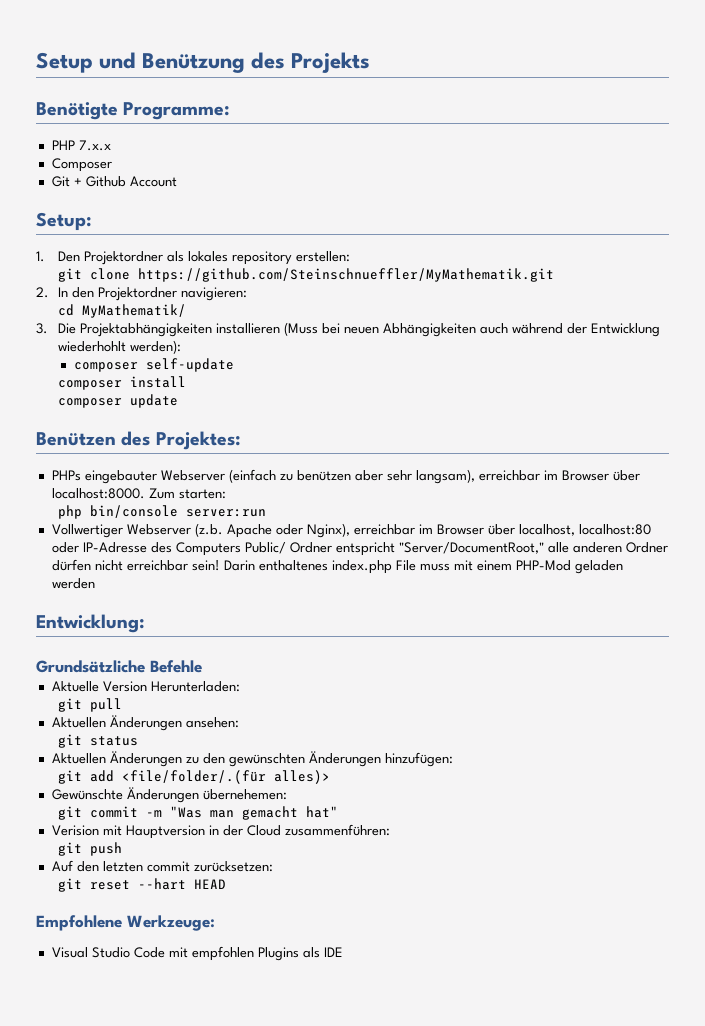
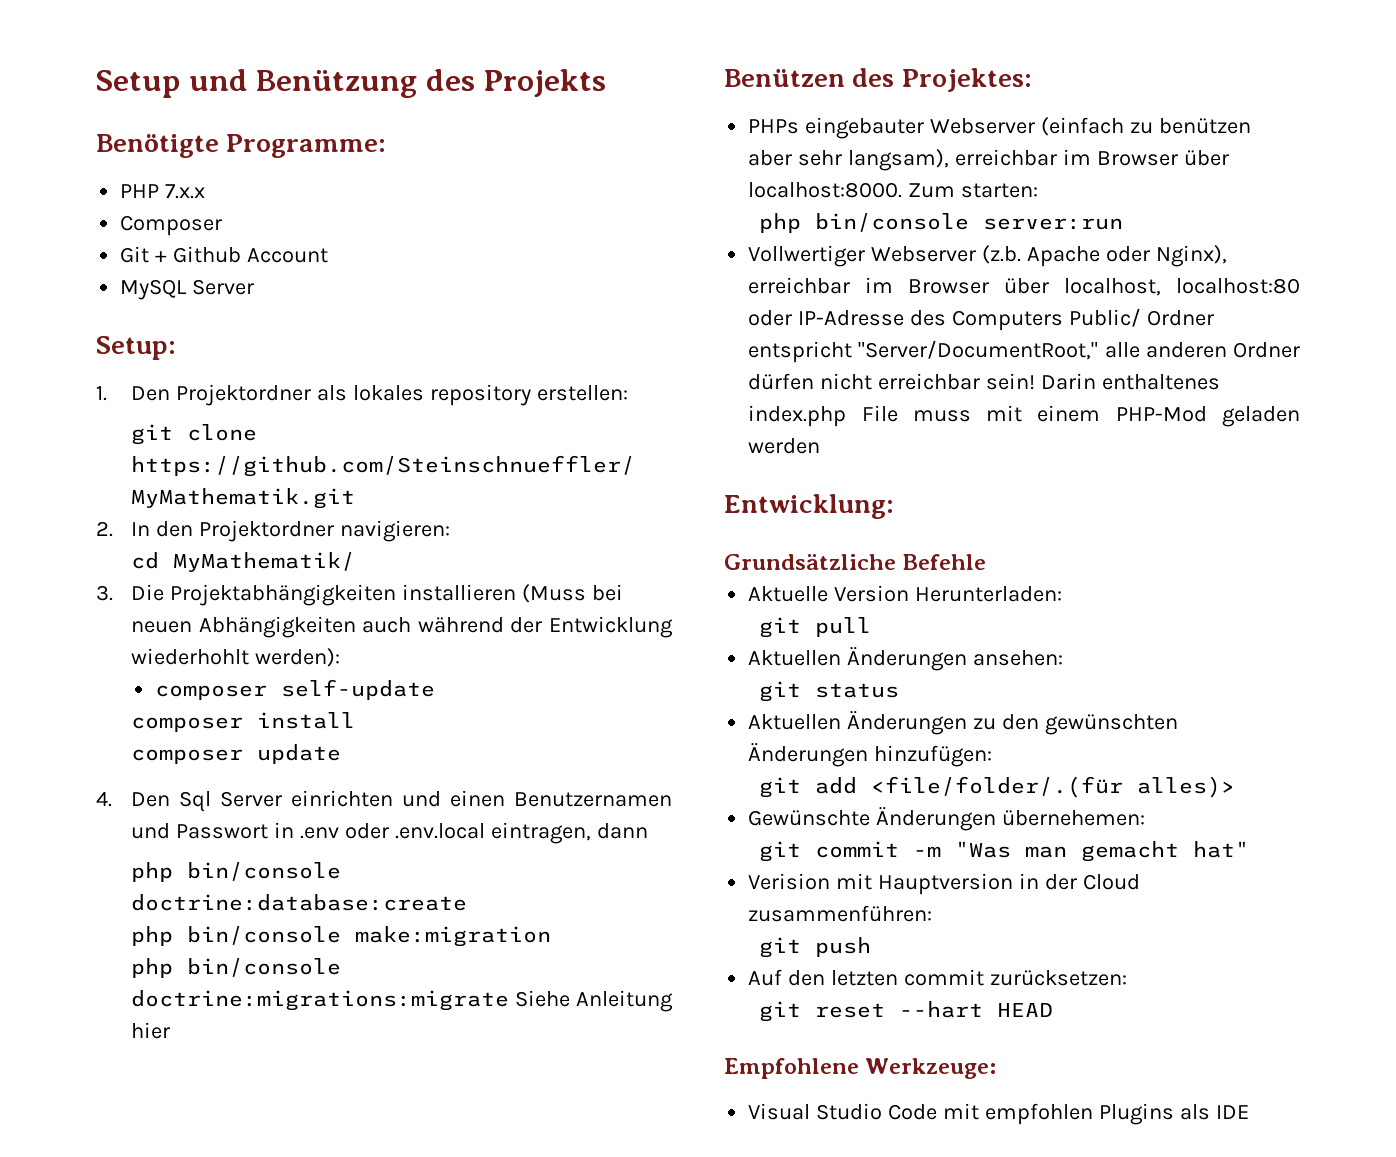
(177, 181) none -> [120,279,255,300] // MySQL Server
(179, 401) none -> [96,790,672,812] [130,822,648,844] [130,862,341,882] [130,894,467,911] [130,926,551,947] [130,958,341,978] [130,990,673,1012] [130,1022,170,1039] // 4. Den Sql Server einrichten und einen Benutzernamen und Passwort in .env oder .env.local eintragen, dann // php bin/console doctrine:database:create // php bin/console make:migration // php bin/console doctrine:migrations:migrate Siehe Anleitung hier

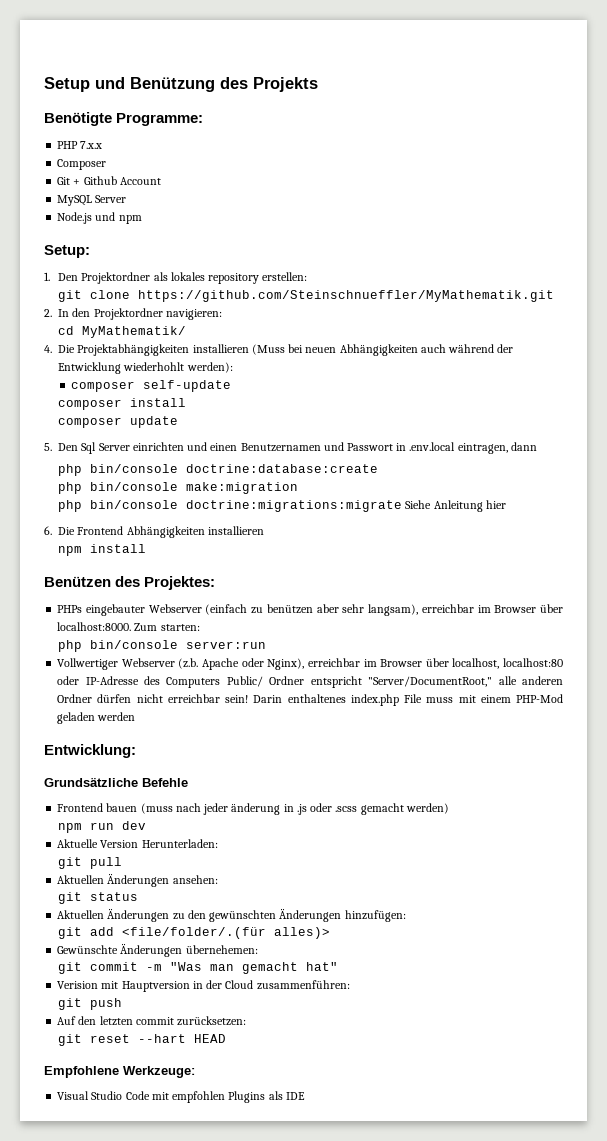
(255, 287) none -> [57,212,142,224] // Node.js und npm
[96,585,113,601] 3. -> [44,345,52,353] 4.
[96,791,112,807] 4. -> [44,443,52,451] 5.
[299,823,389,839] .env oder -> (407, 447) none
(170, 1030) none -> [44,526,264,538] [58,544,147,556] // 6. Die Frontend Abhängigkeiten installieren // npm install
(987, 562) none -> [57,803,449,815] [58,821,147,833] // Frontend bauen (muss nach jeder änderung in .js oder .scss gemacht werden) // npm run dev

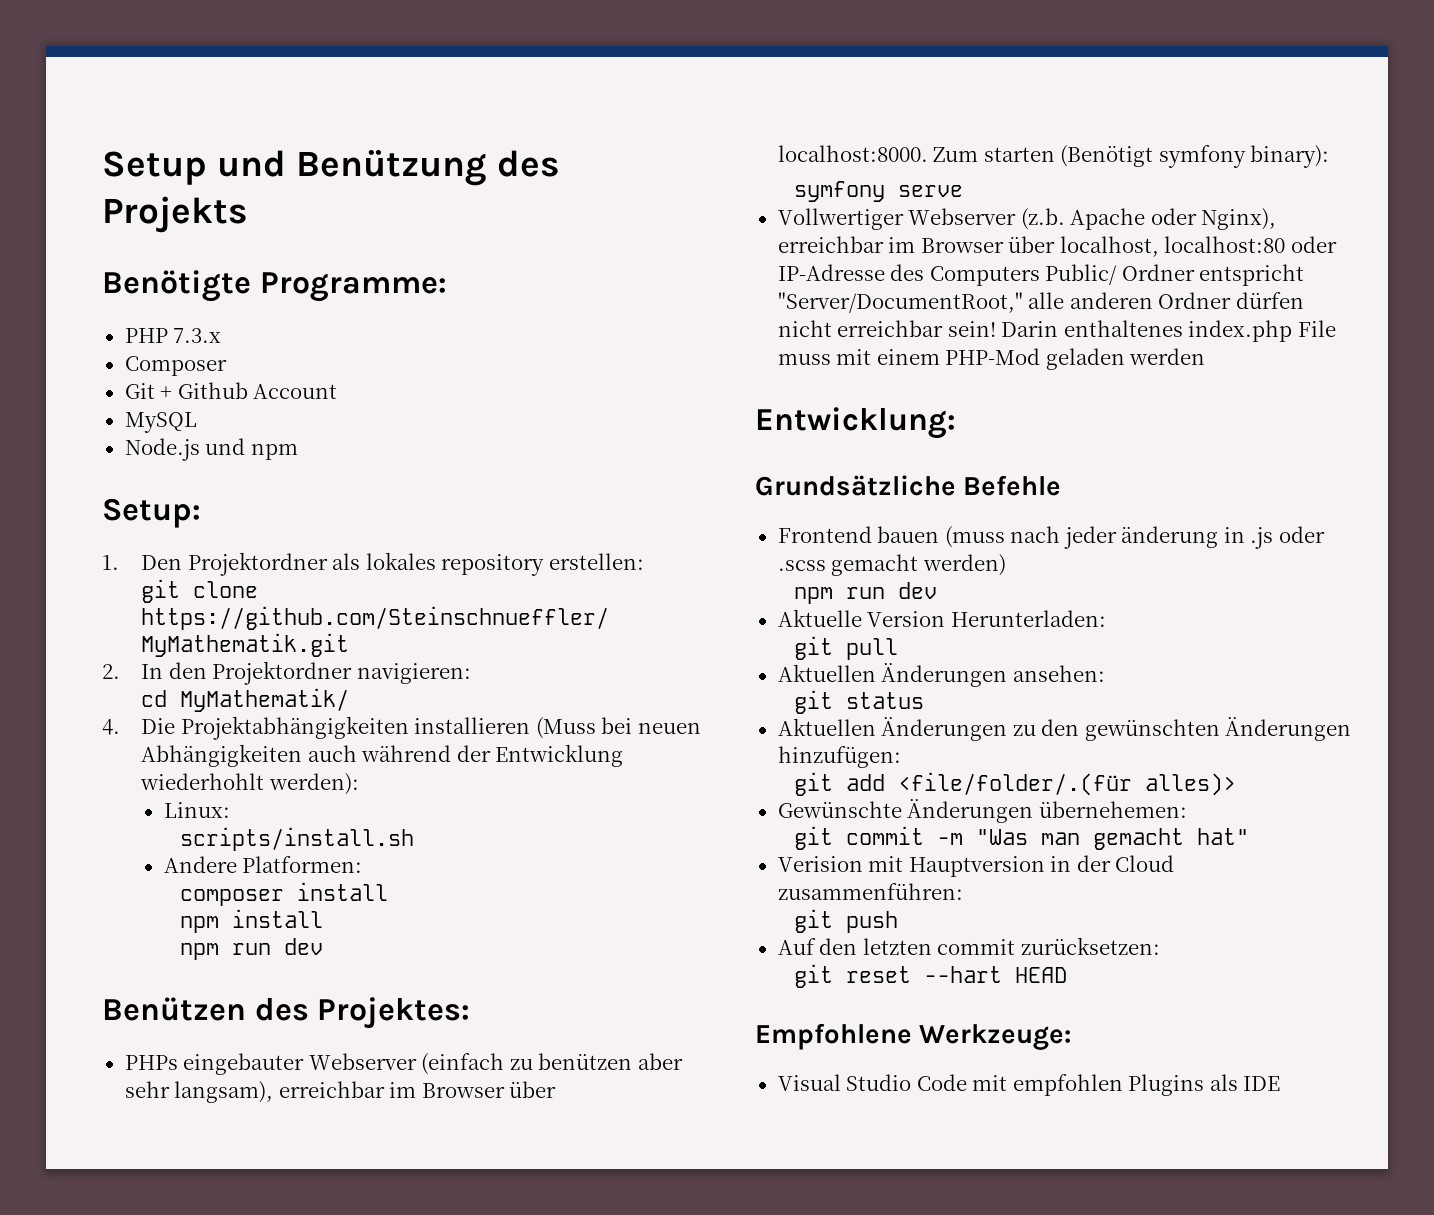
[80,141,103,149] 7.x.x -> [173,328,222,343] 7.3.x
[95,195,127,203] Server -> (197, 422) none
[71,380,232,392] [58,398,187,410] [58,416,179,428] [44,442,537,454] [58,464,379,476] [58,482,299,494] [58,500,506,512] [44,526,264,538] [58,544,147,556] composer self-update // composer install // composer update // 5. Den Sql Server einrichten und einen Benutzernamen und Passwort in .env.local eintragen, dann // php bin/console doctrine:database:create // php bin/console make:migration // php bin/console doctrine:migrations:migrate Siehe Anleitung hier // 6. Die Frontend Abhängigkeiten installieren // npm install -> [163,802,230,818] [180,827,415,851] [163,856,363,873] [180,882,389,906] [180,909,324,933] [180,938,324,960] Linux: // scripts/install.sh // Andere Platformen: // composer install // npm install // npm run dev
[160,624,200,631] [58,640,267,652] starten: // php bin/console server:run -> [983,145,1330,168] [794,181,964,202] starten (Benötigt symfony binary): // symfony serve

